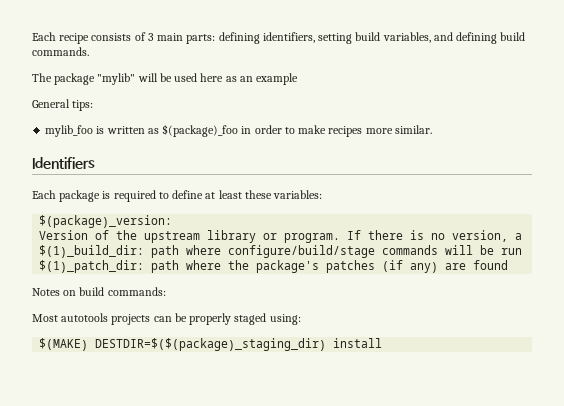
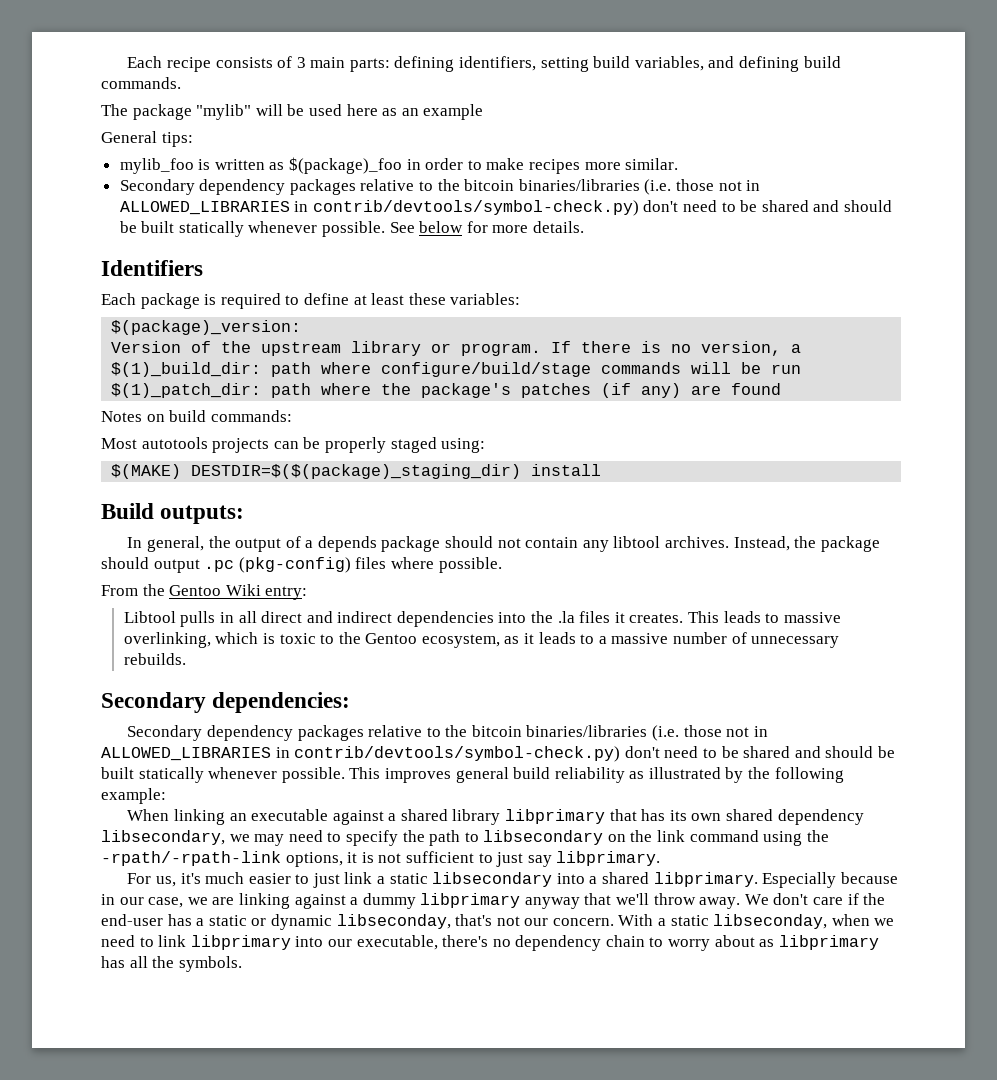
(432, 129) none -> [119,179,761,195] [119,200,893,216] [119,221,585,237] // Secondary dependency packages relative to the bitcoin binaries/libraries (i.e. those not in ALLOWED_LIBRARIES in contrib/devtools/symbol-check.py) don't need to be shared and should be built statically whenever possible. See below for more details.
(383, 343) none -> [101,503,245,524] [127,536,880,552] [101,557,502,573] [101,584,308,600] [123,611,841,627] [123,632,840,648] [123,653,186,665] [101,692,351,713] [127,725,768,741] [101,746,895,762] [101,767,844,783] [101,788,166,804] [127,809,864,825] [101,830,829,846] [101,851,661,867] [127,872,898,888] [101,893,886,909] [101,914,895,930] [101,935,879,951] [101,956,242,972] // Build outputs: // In general, the output of a depends package should not contain any libtool archives. Instead, the package should output .pc (pkg-config) files where possible. // From the Gentoo Wiki entry: // Libtool pulls in all direct and indirect dependencies into the .la files it creates. This leads to massive overlinking, which is toxic to the Gentoo ecosystem, as it leads to a massive number of unnecessary rebuilds. // Secondary dependencies: // Secondary dependency packages relative to the bitcoin binaries/libraries (i.e. those not in ALLOWED_LIBRARIES in contrib/devtools/symbol-check.py) don't need to be shared and should be built statically whenever possible. This improves general build reliability as illustrated by the following example: // When linking an executable against a shared library libprimary that has its own shared dependency libsecondary, we may need to specify the path to libsecondary on the link command using the -rpath/-rpath-link options, it is not sufficient to just say libprimary. // For us, it's much easier to just link a static libsecondary into a shared libprimary. Especially because in our case, we are linking against a dummy libprimary anyway that we'll throw away. We don't care if the end-user has a static or dynamic libseconday, that's not our concern. With a static libseconday, when we need to link libprimary into our executable, there's no dependency chain to worry about as libprimary has all the symbols.

